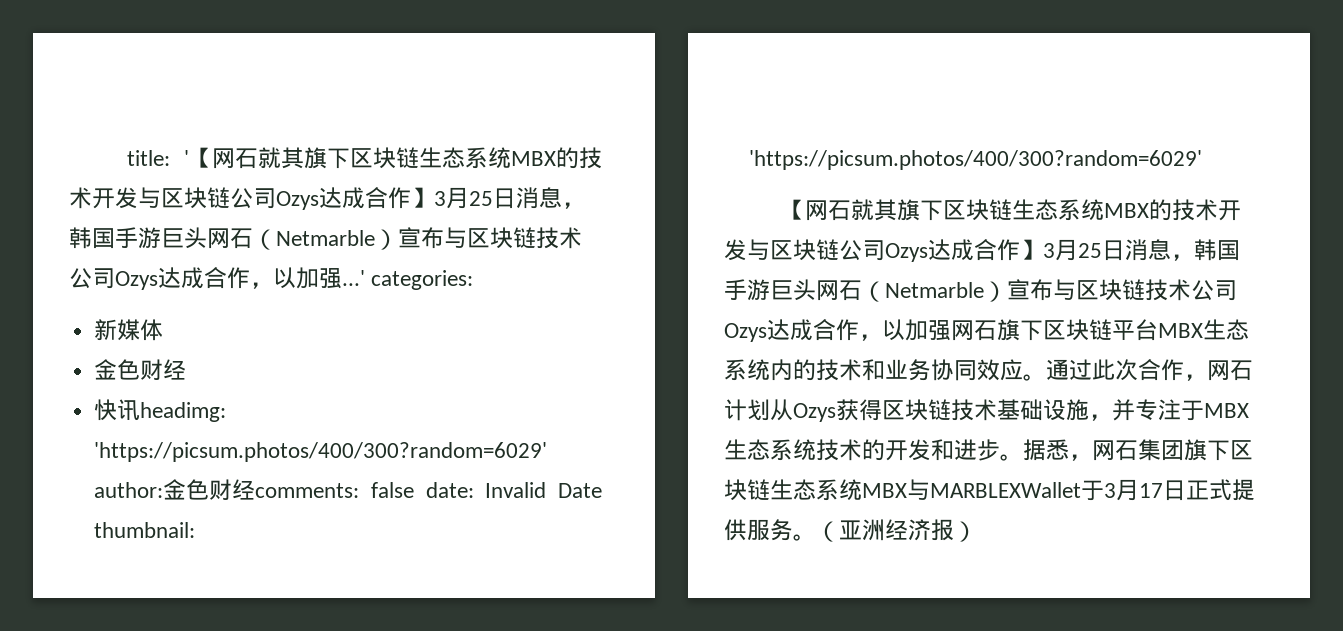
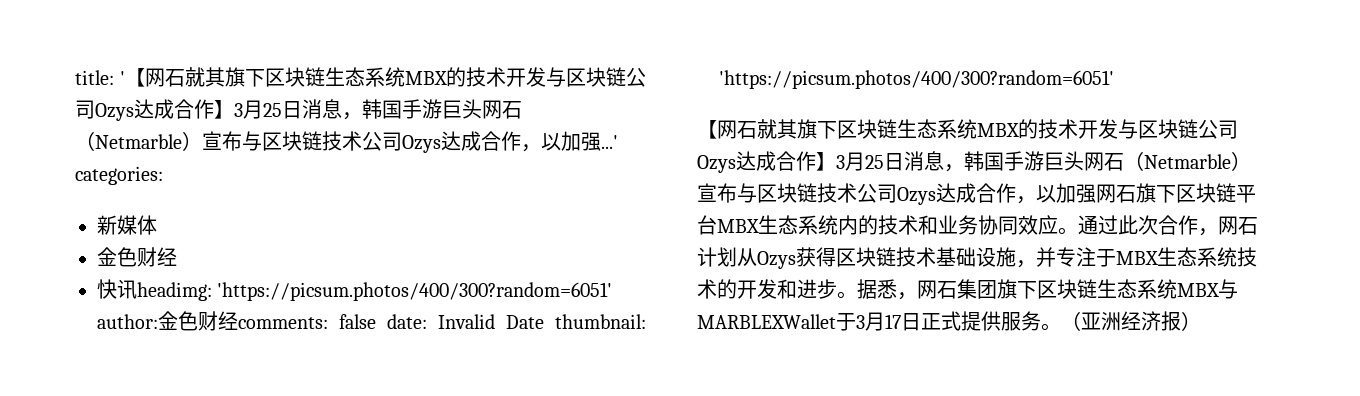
[94,442,548,462] 'https://picsum.photos/400/300?random=6029' -> [217,282,613,301] 'https://picsum.photos/400/300?random=6051'
[749,150,1203,170] 'https://picsum.photos/400/300?random=6029' -> [719,70,1114,89] 'https://picsum.photos/400/300?random=6051'

